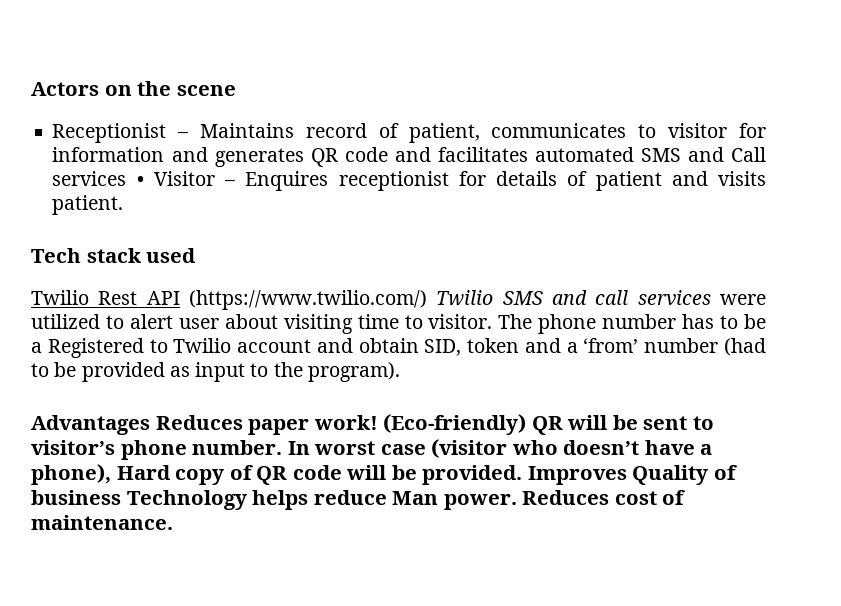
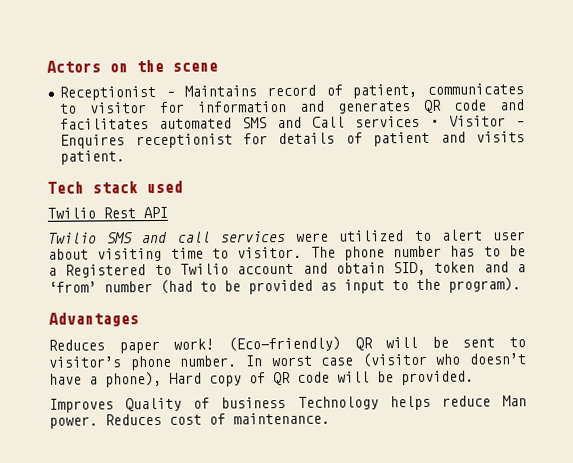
[189,290,427,310] (https://www.twilio.com/) -> (168, 212) //
(150, 425) none -> (139, 319) //
(523, 475) none -> (474, 378) //

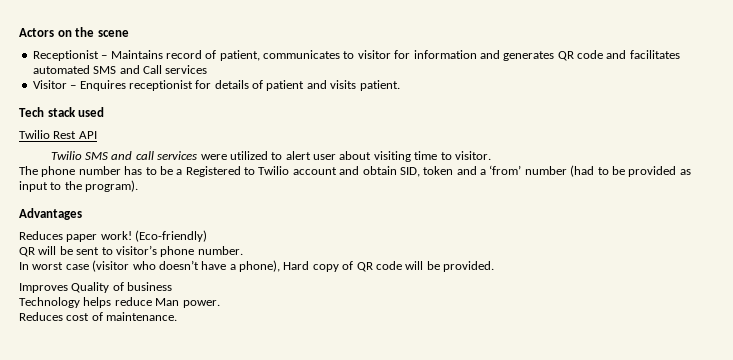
[430,119,440,127] • -> (208, 69) //
(303, 252) none -> (491, 155) //
(341, 344) none -> (208, 236) //
(238, 361) none -> (243, 250) //
(287, 403) none -> (173, 286) //
(98, 422) none -> (220, 304) //

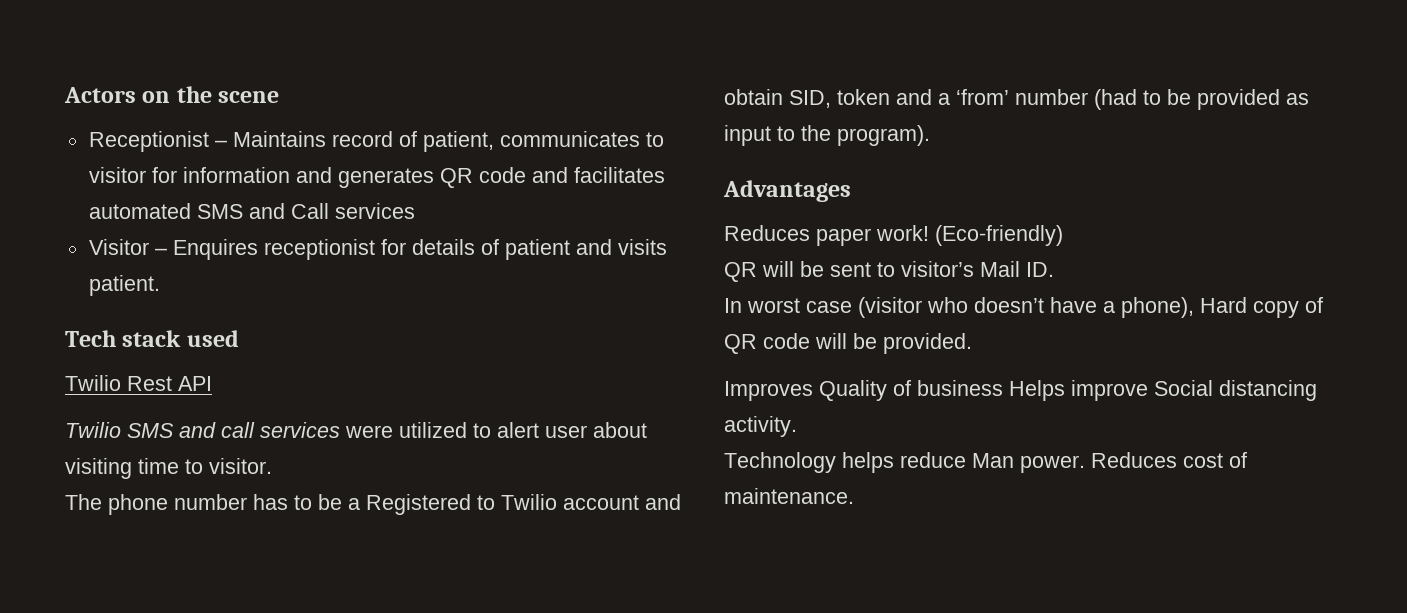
[160,246,243,257] phone number. -> [980,261,1054,277] Mail ID.
(173, 286) none -> [1009,380,1317,401] [724,416,797,437] Helps improve Social distancing activity.
(220, 304) // -> (1085, 464) none

